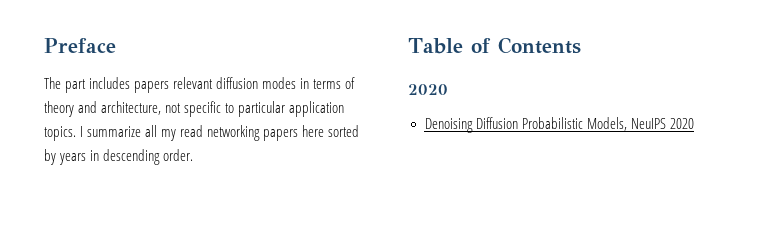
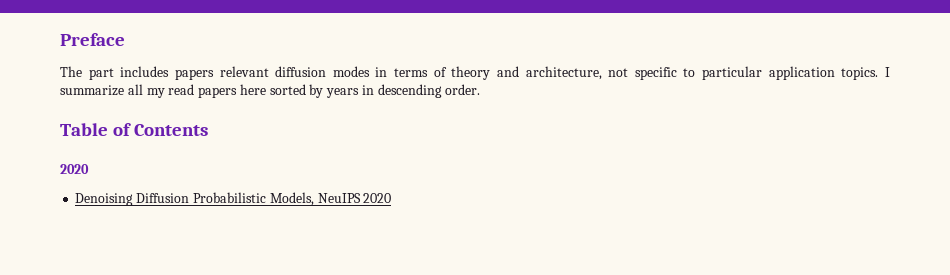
[207,125,261,141] networking -> (195, 89) none

